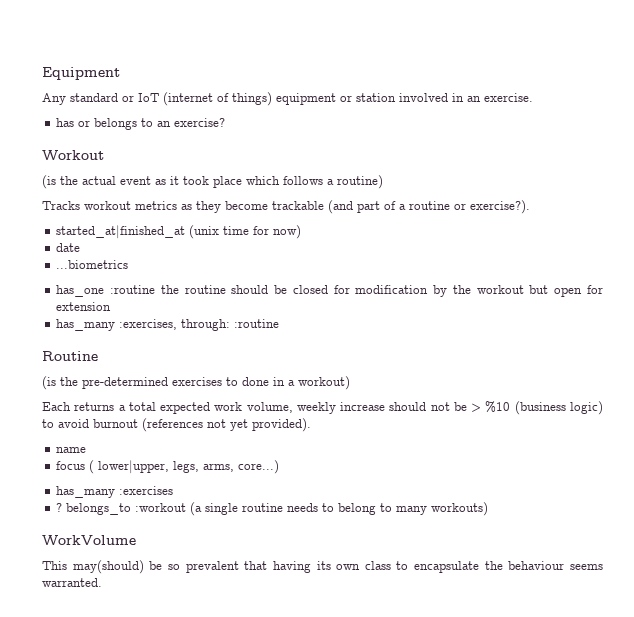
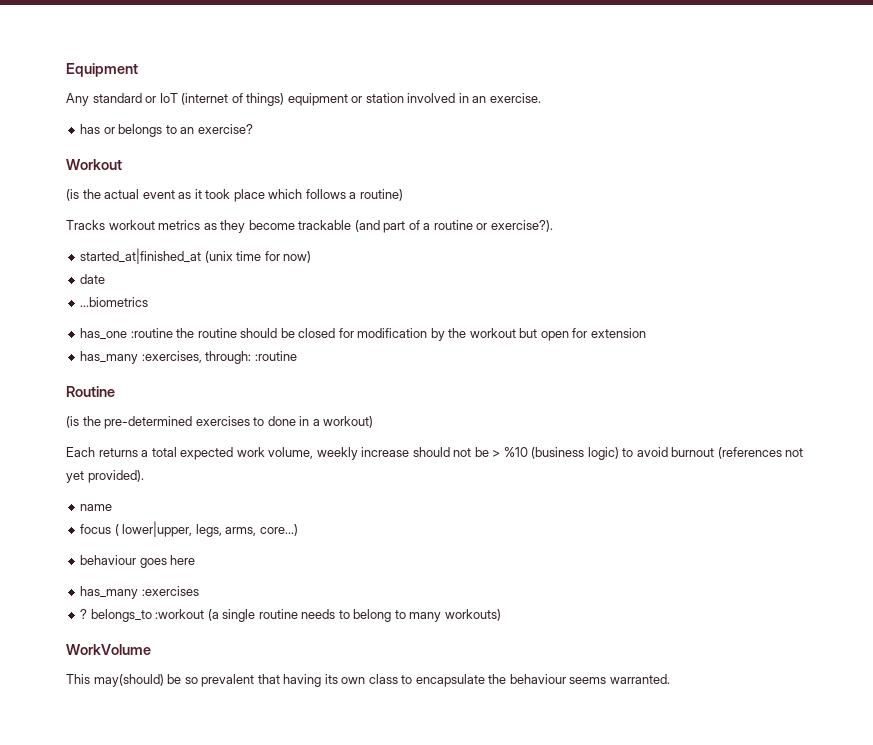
(280, 467) none -> [80,555,196,568] // behaviour goes here

